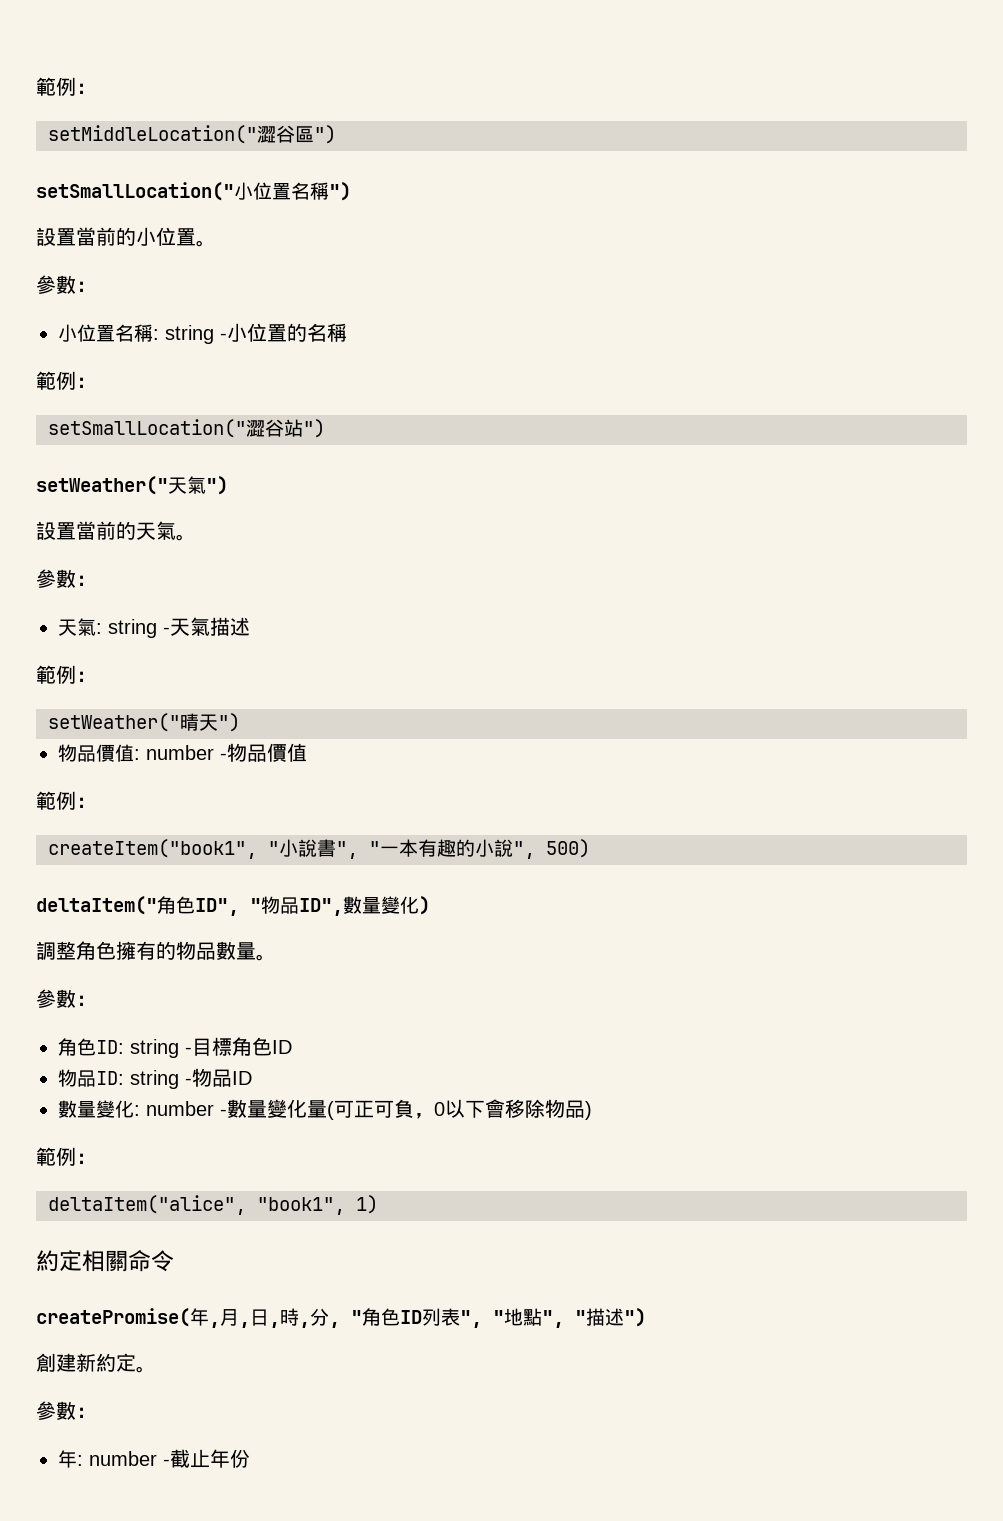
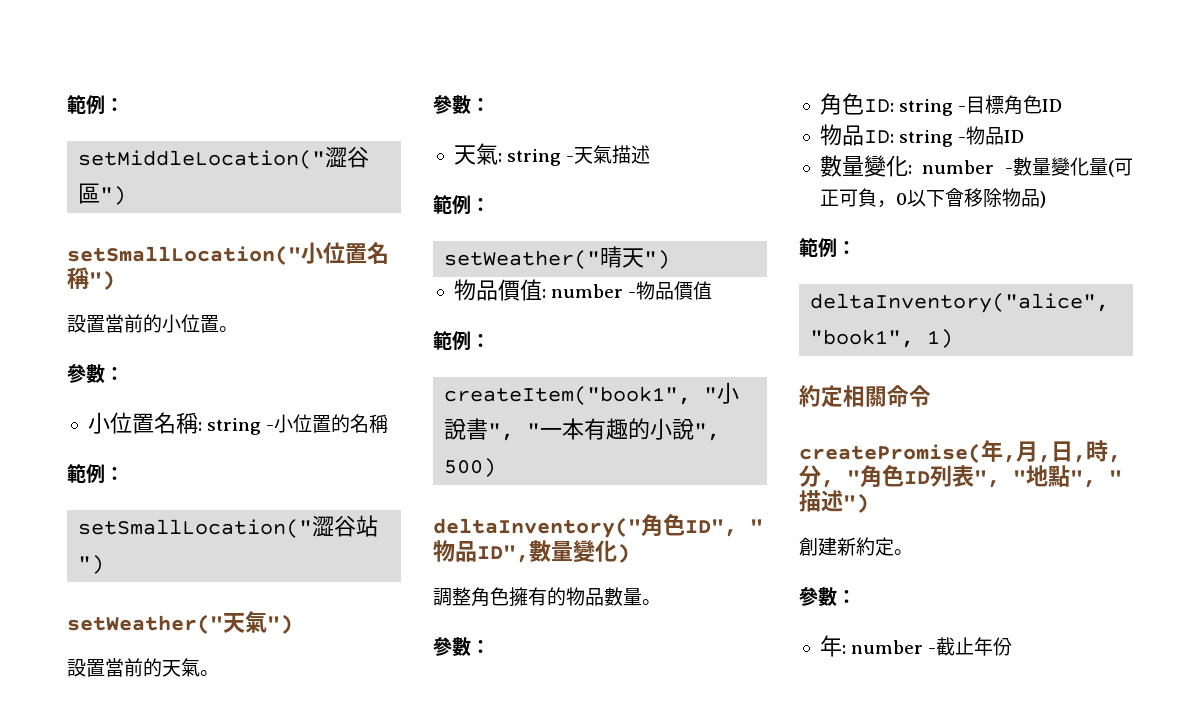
[36,896,157,915] deltaItem(" -> [433,517,641,538] deltaInventory("
[48,1195,246,1215] deltaItem("alice", -> [810,293,1110,313] deltaInventory("alice",

